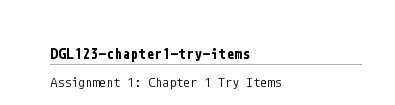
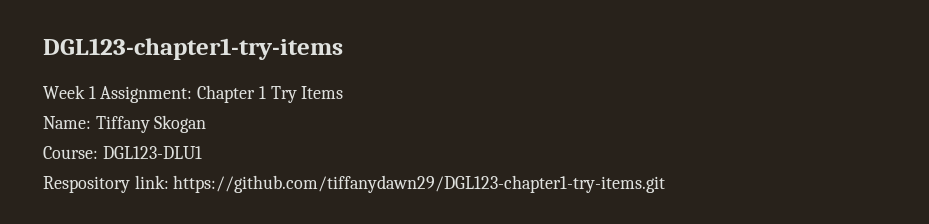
[50,77,141,89] Assignment 1: -> [43,85,193,103] Week 1 Assignment:
(281, 82) none -> [43,115,207,133] [43,146,202,159] [43,175,666,193] // Name: Tiffany Skogan // Course: DGL123-DLU1 // Respository link: https://github.com/tiffanydawn29/DGL123-chapter1-try-items.git

